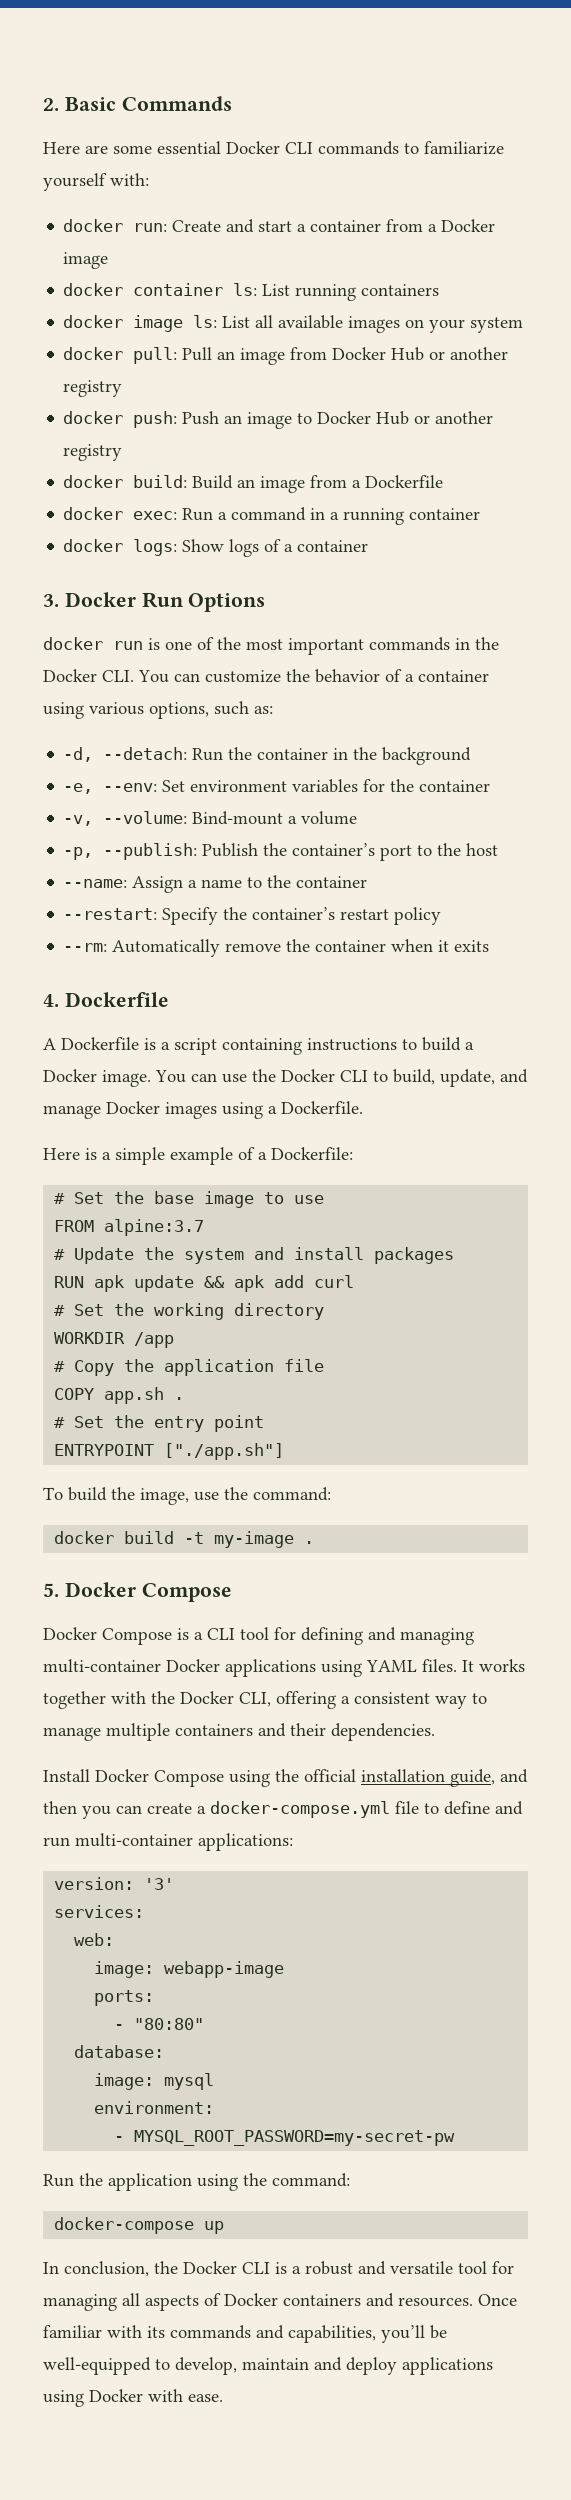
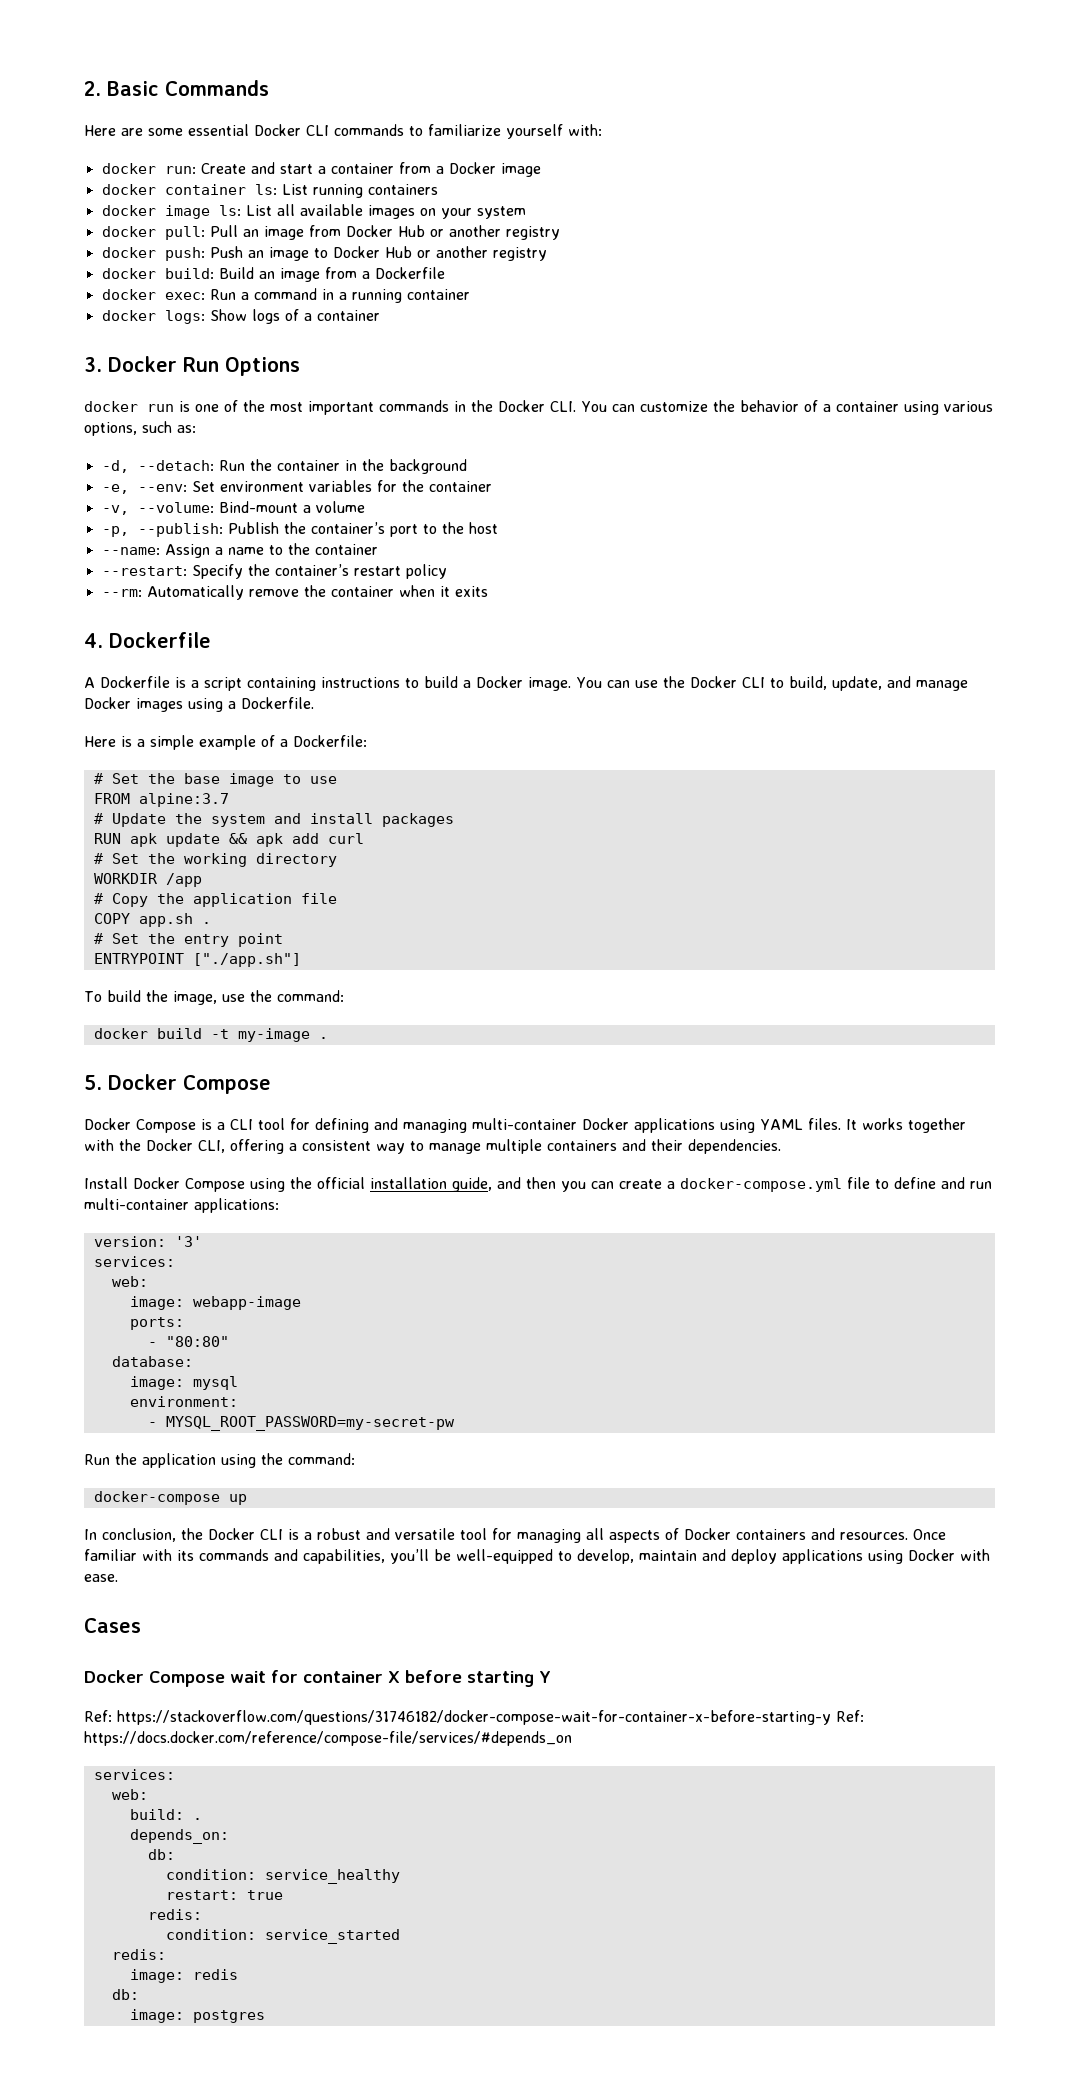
(223, 2398) none -> [84,1618,141,1633] [84,1670,551,1687] [84,1710,864,1725] [84,1731,572,1746] [93,1769,175,1780] [111,1789,148,1800] [129,1809,202,1820] [129,1829,229,1844] [147,1849,175,1860] [165,1869,400,1884] [165,1890,283,1900] [147,1909,202,1920] [165,1929,400,1944] [111,1949,166,1960] [129,1969,238,1983] [111,1989,139,2000] [129,2009,265,2023] // Cases // Docker Compose wait for container X before starting Y // Ref: https://stackoverflow.com/questions/31746182/docker-compose-wait-for-container-x-before-starting-y Ref: https://docs.docker.com/reference/compose-file/services/#depends_on // services: // web: // build: . // depends_on: // db: // condition: service_healthy // restart: true // redis: // condition: service_started // redis: // image: redis // db: // image: postgres

